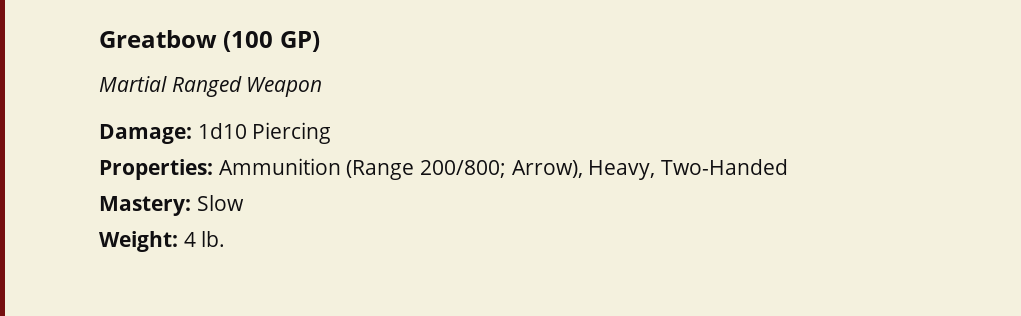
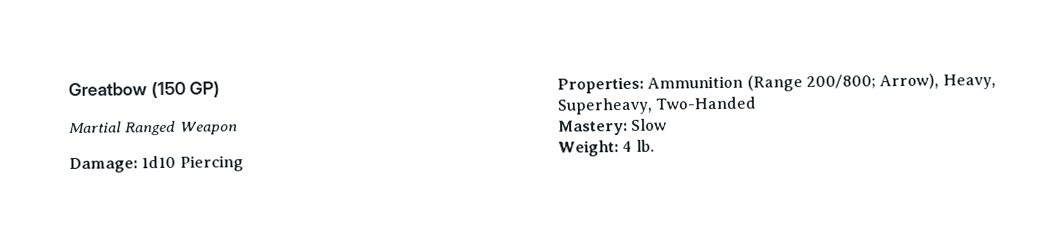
[223,31,274,52] (100 -> [150,81,186,99] (150
(656, 170) none -> [557,97,652,115] Superheavy,

